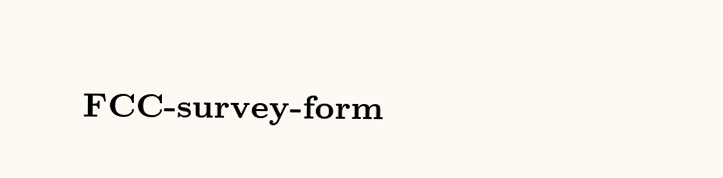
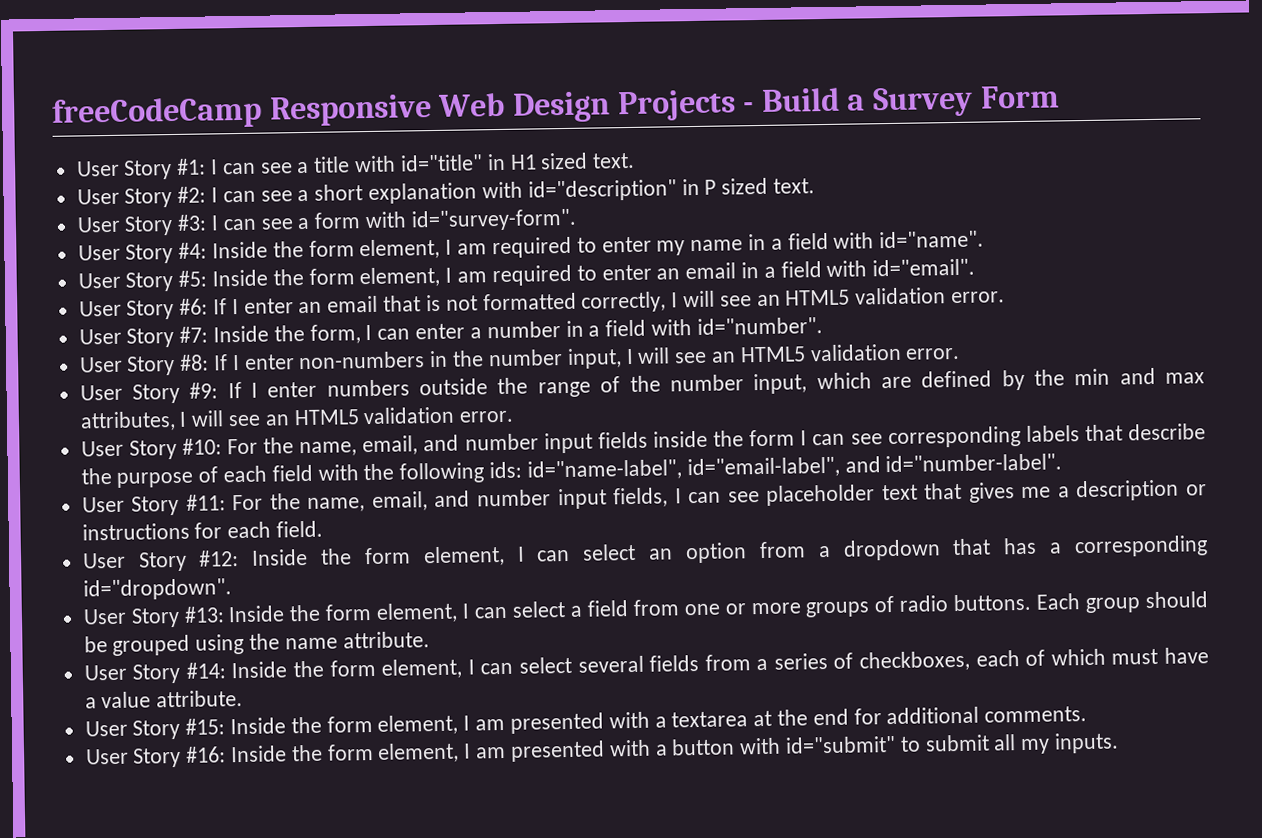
[82,93,384,127] FCC-survey-form -> [52,85,1060,130] [75,152,636,180] [76,177,815,208] [76,208,577,236] [77,230,985,264] [77,258,976,292] [78,287,1005,320] [78,317,823,348] [78,343,961,376] [79,367,1205,404] [79,406,515,432] [80,423,1206,460] [80,453,1063,488] [81,479,1207,516] [81,520,324,541] [82,535,1208,572] [82,578,232,601] [82,591,1208,628] [83,631,430,656] [83,647,1209,684] [84,689,244,709] [84,706,1088,740] [85,732,1119,768] freeCodeCamp Responsive Web Design Projects - Build a Survey Form // User Story #1: I can see a title with id="title" in H1 sized text. // User Story #2: I can see a short explanation with id="description" in P sized text. // User Story #3: I can see a form with id="survey-form". // User Story #4: Inside the form element, I am required to enter my name in a field with id="name". // User Story #5: Inside the form element, I am required to enter an email in a field with id="email". // User Story #6: If I enter an email that is not formatted correctly, I will see an HTML5 validation error. // User Story #7: Inside the form, I can enter a number in a field with id="number". // User Story #8: If I enter non-numbers in the number input, I will see an HTML5 validation error. // User Story #9: If I enter numbers outside the range of the number input, which are defined by the min and max attributes, I will see an HTML5 validation error. // User Story #10: For the name, email, and number input fields inside the form I can see corresponding labels that describe the purpose of each field with the following ids: id="name-label", id="email-label", and id="number-label". // User Story #11: For the name, email, and number input fields, I can see placeholder text that gives me a description or instructions for each field. // User Story #12: Inside the form element, I can select an option from a dropdown that has a corresponding id="dropdown". // User Story #13: Inside the form element, I can select a field from one or more groups of radio buttons. Each group should be grouped using the name attribute. // User Story #14: Inside the form element, I can select several fields from a series of checkboxes, each of which must have a value attribute. // User Story #15: Inside the form element, I am presented with a textarea at the end for additional comments. // User Story #16: Inside the form element, I am presented with a button with id="submit" to submit all my inputs.

